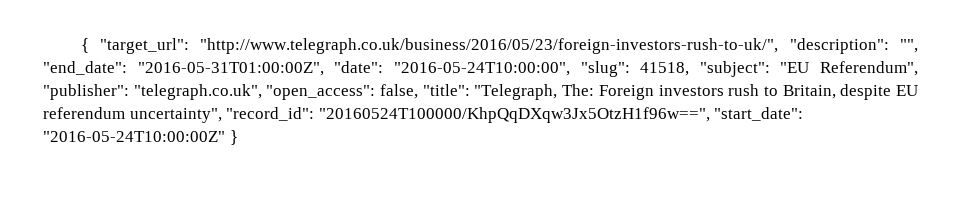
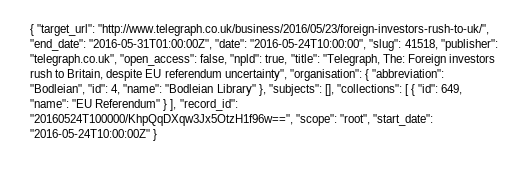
[789,38,918,54] "description": "", -> (490, 30) none
[699,61,918,77] "subject": "EU Referendum", -> (438, 44) none
(419, 91) none -> [230,54,288,66] "npld": true,
[226,107,710,123] "record_id": "20160524T100000/KhpQqDXqw3Jx5OtzH1f96w==", -> [289,69,444,81] [30,84,463,96] [30,99,238,111] [30,114,371,126] "organisation": { "abbreviation": "Bodleian", "id": 4, "name": "Bodleian Library" }, "subjects": [], "collections": [ { "id": 649, "name": "EU Referendum" } ], "record_id": "20160524T100000/KhpQqDXqw3Jx5OtzH1f96w==", "scope": "root",

